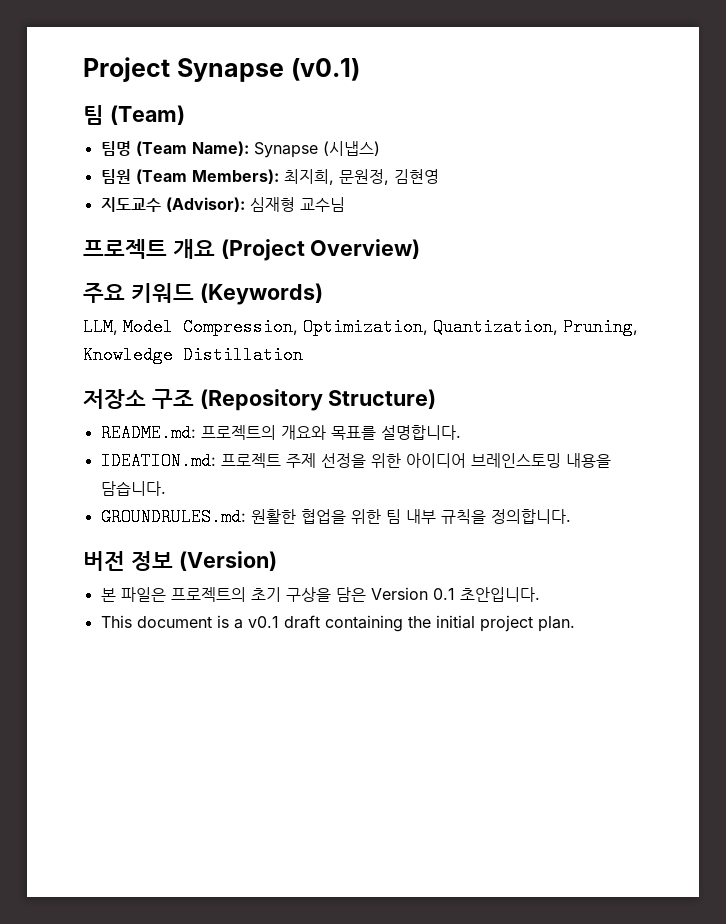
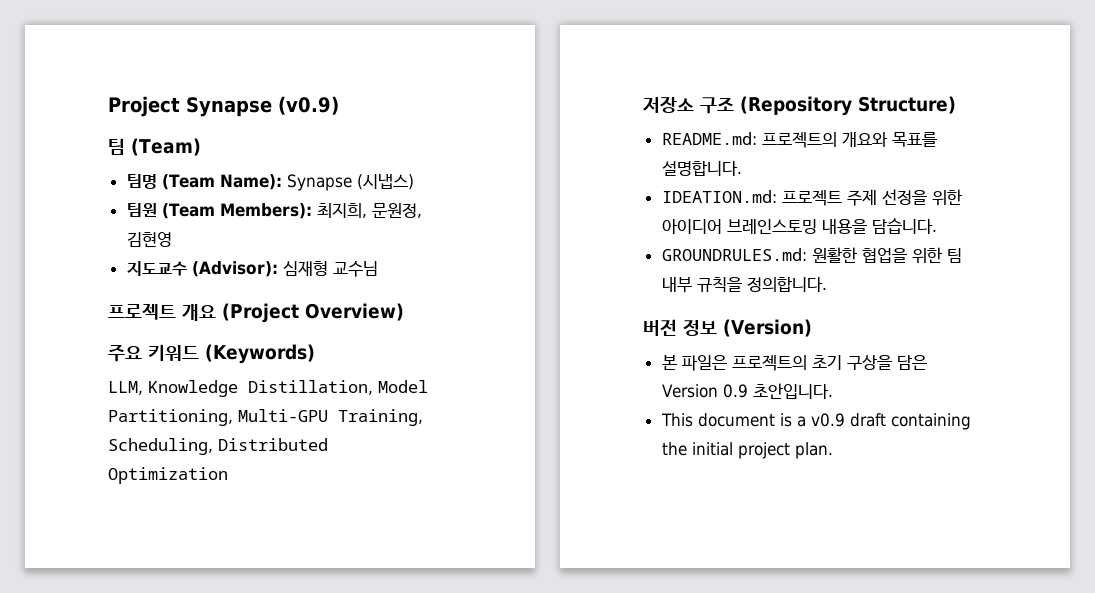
[290,58,360,81] (v0.1) -> [278,96,339,115] (v0.9)
[123,318,638,336] [83,346,303,364] Model Compression, Optimization, Quantization, Pruning, Knowledge Distillation -> [148,380,428,397] [108,409,423,426] [108,438,328,455] [108,467,228,484] Knowledge Distillation, Model Partitioning, Multi-GPU Training, Scheduling, Distributed Optimization
[432,588,455,600] 0.1 -> [722,384,748,398] 0.9
[247,616,279,628] v0.1 -> [810,413,845,427] v0.9

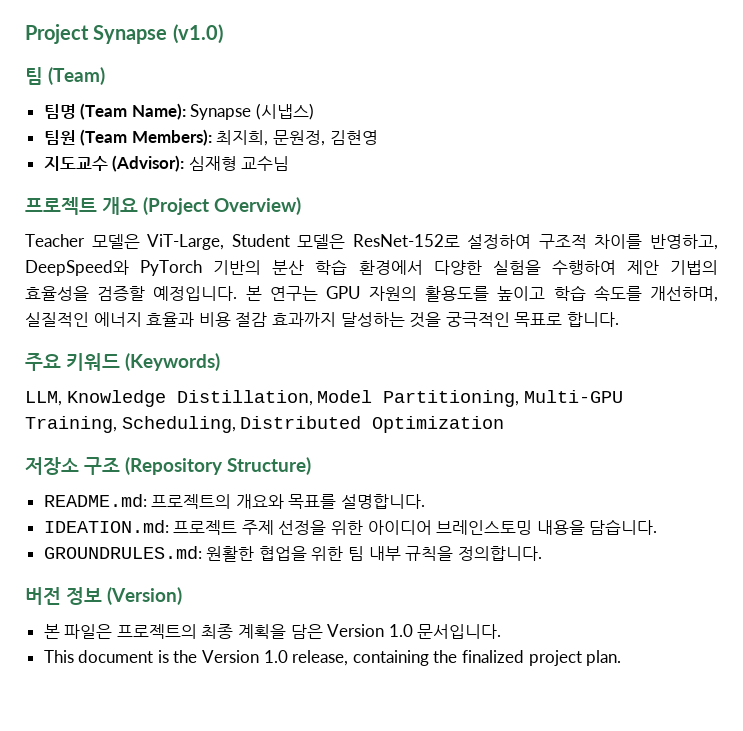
[278,96,339,115] (v0.9) -> [172,24,223,44] (v1.0)
(404, 312) none -> [25,234,718,250] [25,259,718,276] [25,285,718,302] [25,312,619,328] // Teacher 모델은 ViT-Large, Student 모델은 ResNet-152로 설정하여 구조적 차이를 반영하고, DeepSpeed와 PyTorch 기반의 분산 학습 환경에서 다양한 실험을 수행하여 제안 기법의 효율성을 검증할 예정입니다. 본 연구는 GPU 자원의 활용도를 높이고 학습 속도를 개선하며, 실질적인 에너지 효율과 비용 절감 효과까지 달성하는 것을 궁극적인 목표로 합니다.
[811,355,927,370] [661,383,833,399] 초기 구상을 담은 Version 0.9 초안입니다. -> [201,624,502,639] 최종 계획을 담은 Version 1.0 문서입니다.
[796,413,886,427] a v0.9 draft -> [173,650,349,666] the Version 1.0 release,
[691,442,733,456] initial -> [462,650,525,663] finalized

